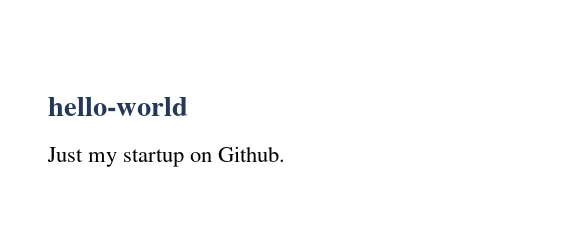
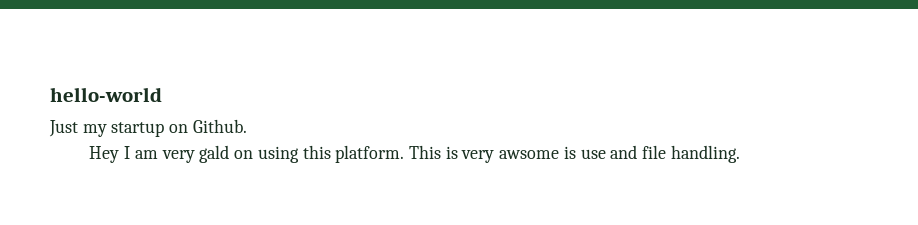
(286, 154) none -> [89,145,740,163] // Hey I am very gald on using this platform. This is very awsome is use and file handling.

